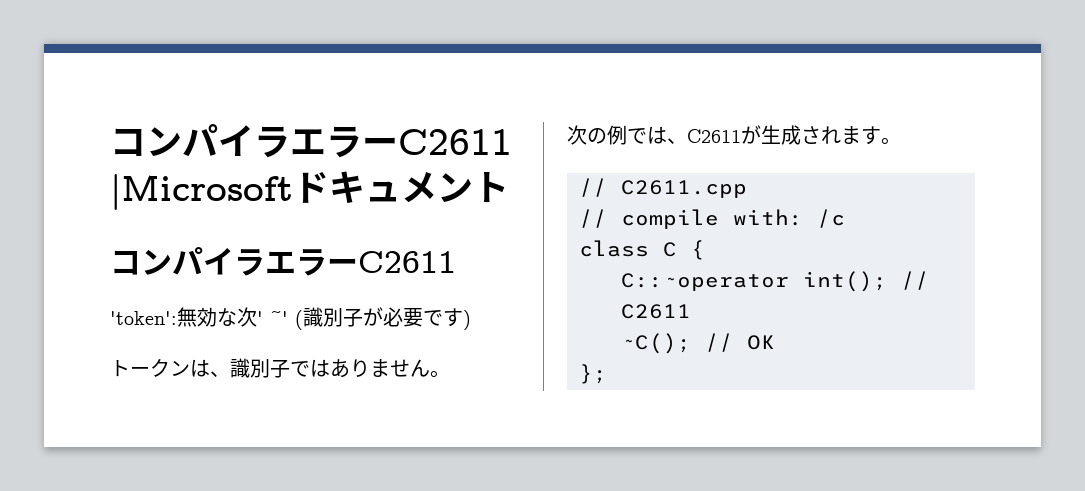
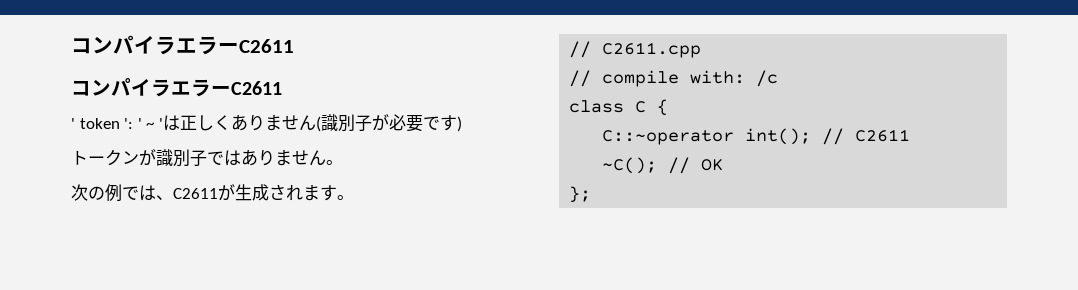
[110,124,512,158] [110,171,509,210] [110,247,456,276] [110,307,288,327] コンパイラエラーC2611 |Microsoftドキュメント // コンパイラエラーC2611 // 'token':無効な次' ~' -> [71,35,294,55] [71,78,282,97] [71,114,316,131] コンパイラエラーC2611 // コンパイラエラーC2611 // ' token ': ' ~ 'は正しくありません
[190,359,230,377] は、 -> [139,149,156,166] が

